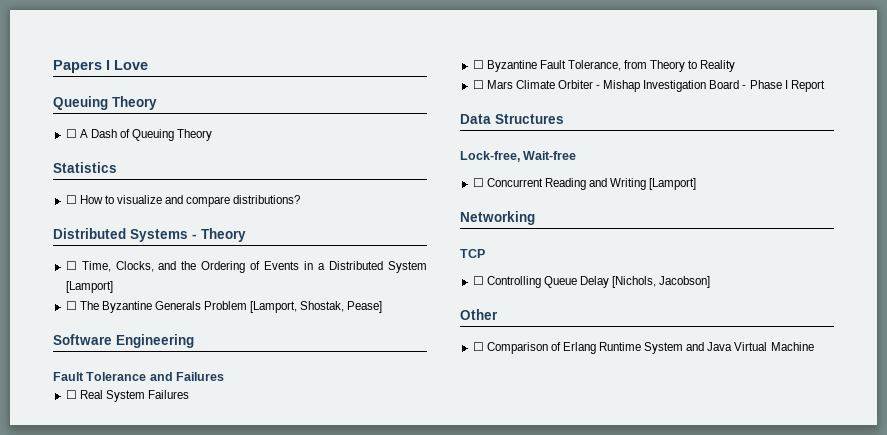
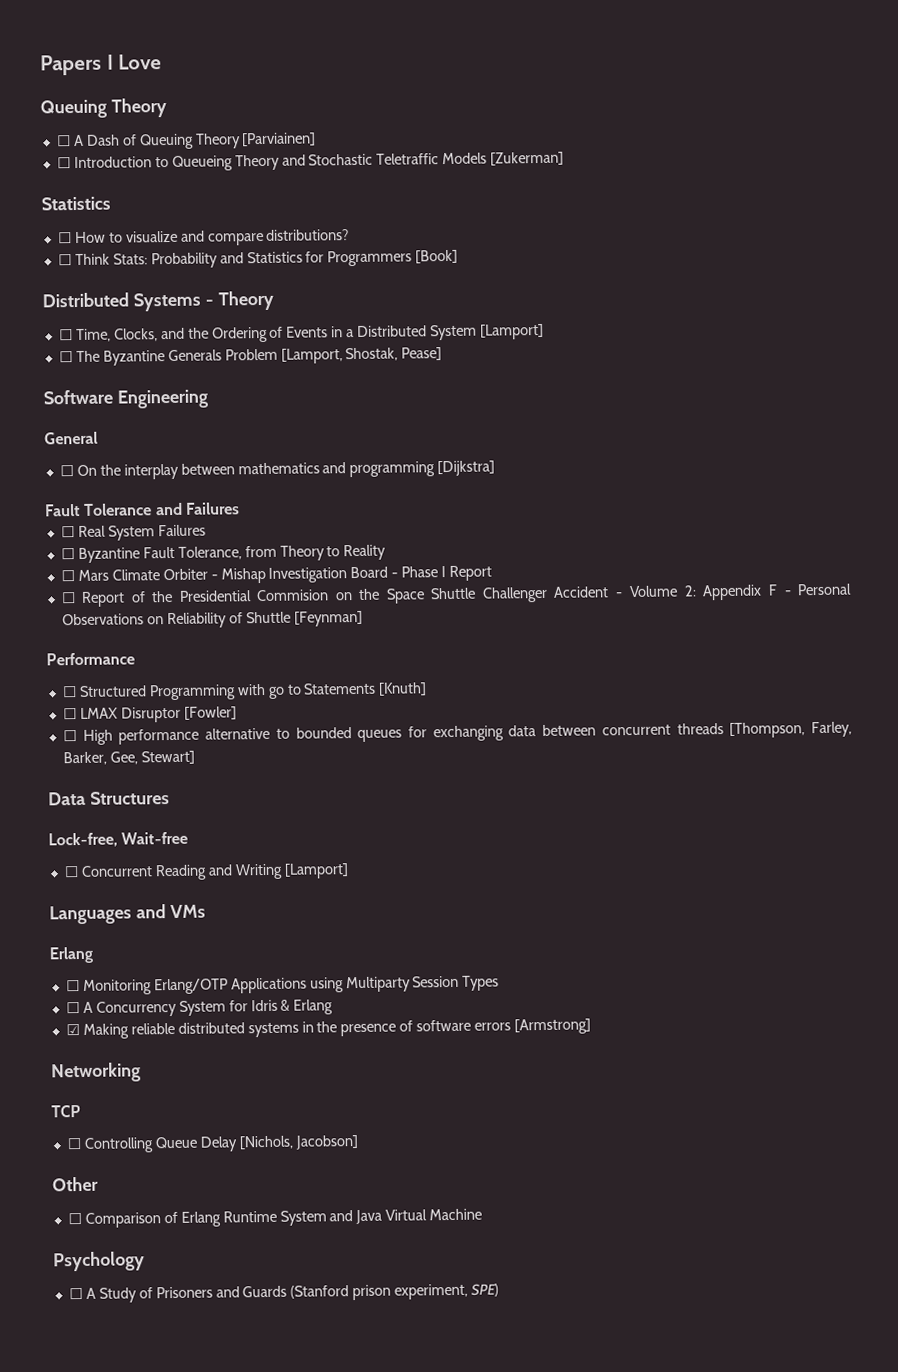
(213, 135) none -> [242,132,317,147] [56,151,565,171] [Parviainen] // ☐ Introduction to Queueing Theory and Stochastic Teletraffic Models [Zukerman]
(301, 199) none -> [57,249,459,269] // ☐ Think Stats: Probability and Statistics for Programmers [Book]
(194, 341) none -> [44,431,98,445] [59,460,496,480] // General // ☐ On the interplay between mathematics and programming [Dijkstra]
(825, 86) none -> [60,583,852,607] [61,610,363,629] [46,652,135,666] [61,682,428,701] [62,706,237,723] [62,721,853,745] [62,750,195,766] // ☐ Report of the Presidential Commision on the Space Shuttle Challenger Accident - Volume 2: Appendix F - Personal Observations on Reliability of Shuttle [Feynman] // Performance // ☐ Structured Programming with go to Statements [Knuth] // ☐ LMAX Disruptor [Fowler] // ☐ High performance alternative to bounded queues for exchanging data between concurrent threads [Thompson, Farley, Barker, Gee, Stewart]
(697, 184) none -> [49,904,206,925] [49,946,93,964] [65,975,500,995] [65,999,334,1017] [65,1018,592,1039] // Languages and VMs // Erlang // ☐ Monitoring Erlang/OTP Applications using Multiparty Session Types // ☐ A Concurrency System for Idris & Erlang // ☑ Making reliable distributed systems in the presence of software errors [Armstrong]
(814, 346) none -> [53,1251,145,1272] [68,1283,500,1303] // Psychology // ☐ A Study of Prisoners and Guards (Stanford prison experiment, SPE)

